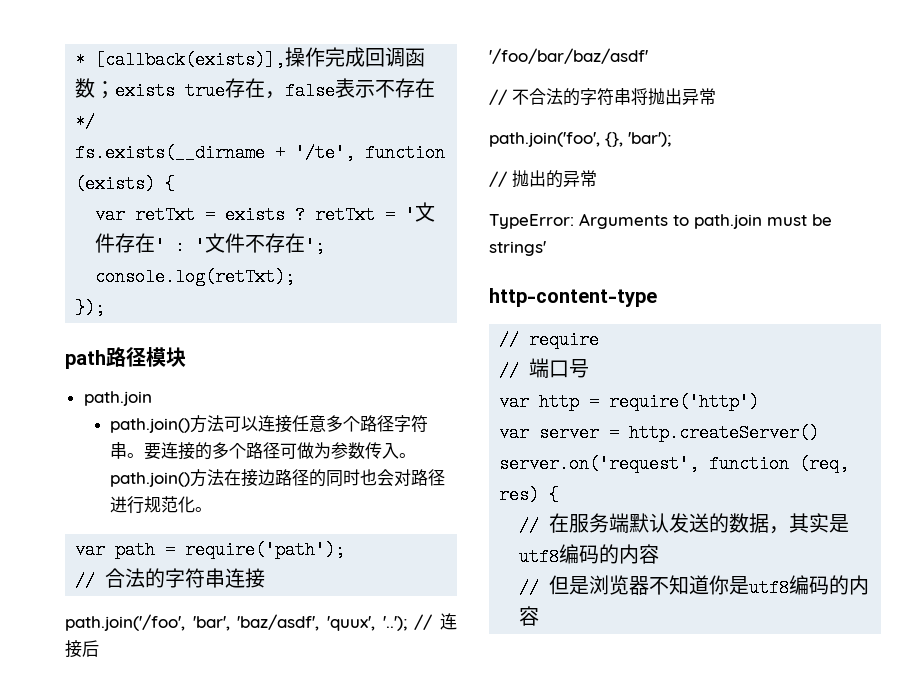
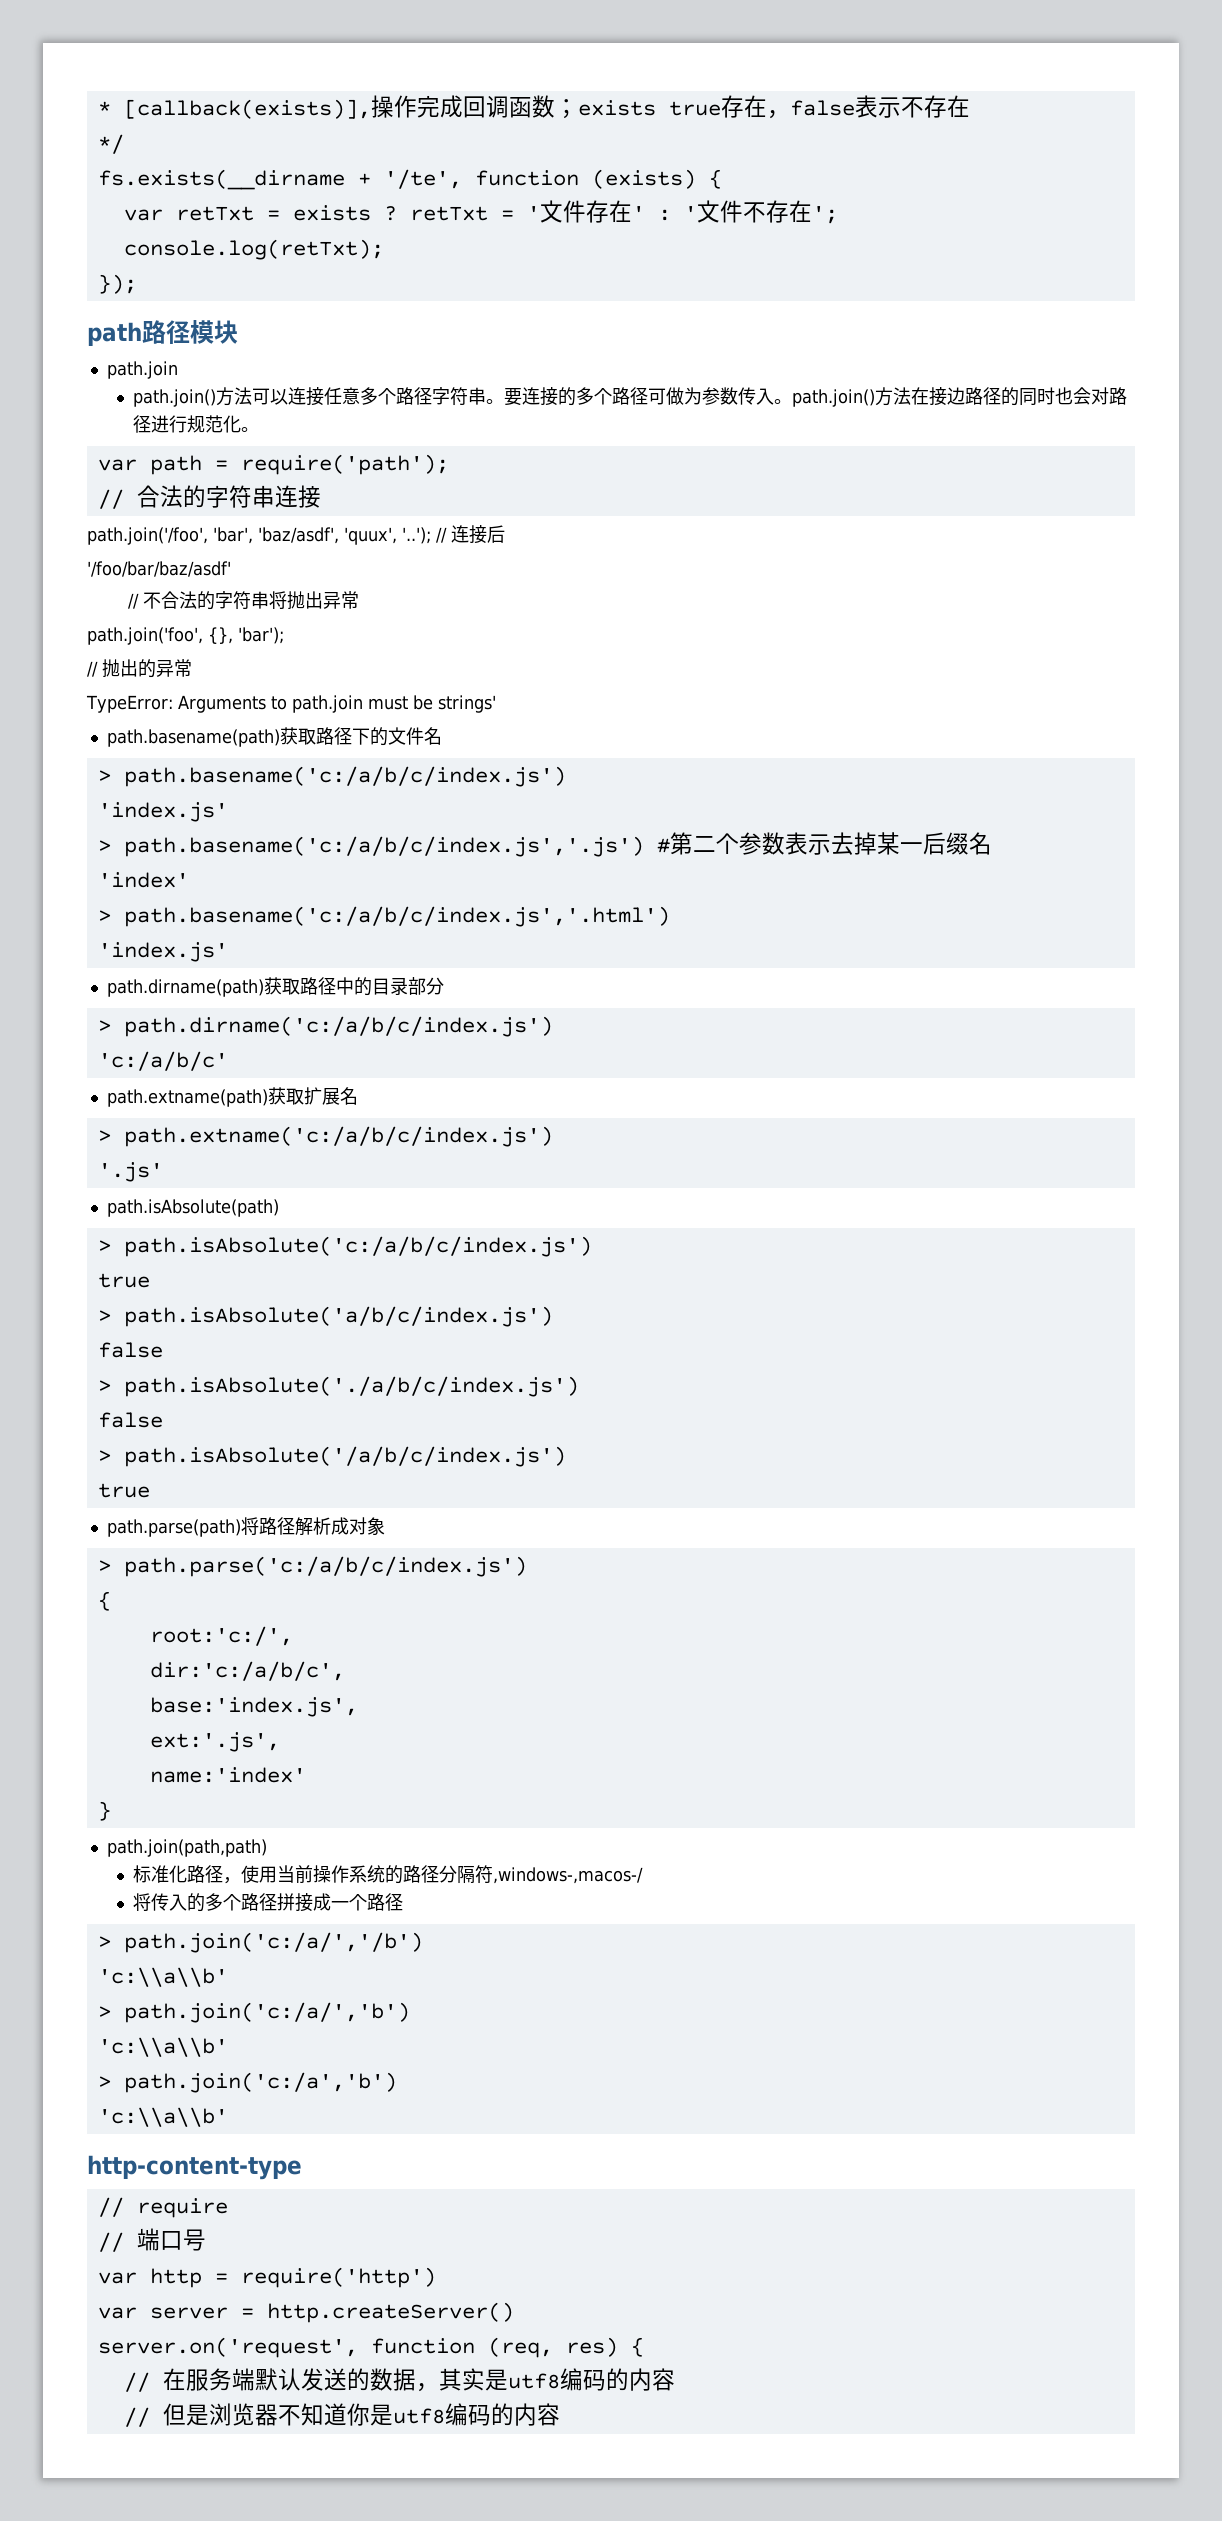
(546, 248) none -> [106,727,442,747] [97,766,566,787] [97,802,228,822] [97,832,992,857] [97,872,189,888] [97,906,670,927] [97,942,228,962] [106,977,444,997] [97,1016,553,1037] [97,1051,228,1071] [106,1087,358,1107] [97,1126,553,1147] [97,1162,163,1182] [106,1199,279,1217] [97,1236,592,1257] [97,1273,150,1288] [97,1306,553,1327] [97,1342,163,1358] [97,1376,579,1397] [97,1412,163,1428] [97,1446,566,1467] [97,1483,150,1498] [106,1517,385,1537] [97,1556,527,1577] [97,1591,111,1611] [149,1626,293,1646] [149,1661,345,1681] [149,1697,358,1717] [149,1732,280,1752] [149,1767,306,1783] [97,1801,111,1821] [106,1839,267,1857] [133,1865,644,1884] [133,1893,404,1912] [97,1932,423,1953] [97,1967,228,1987] [97,2002,410,2023] [97,2037,228,2057] [97,2072,397,2093] [97,2107,228,2127] // path.basename(path)获取路径下的文件名 // > path.basename('c:/a/b/c/index.js') // 'index.js' // > path.basename('c:/a/b/c/index.js','.js') #第二个参数表示去掉某一后缀名 // 'index' // > path.basename('c:/a/b/c/index.js','.html') // 'index.js' // path.dirname(path)获取路径中的目录部分 // > path.dirname('c:/a/b/c/index.js') // 'c:/a/b/c' // path.extname(path)获取扩展名 // > path.extname('c:/a/b/c/index.js') // '.js' // path.isAbsolute(path) // > path.isAbsolute('c:/a/b/c/index.js') // true // > path.isAbsolute('a/b/c/index.js') // false // > path.isAbsolute('./a/b/c/index.js') // false // > path.isAbsolute('/a/b/c/index.js') // true // path.parse(path)将路径解析成对象 // > path.parse('c:/a/b/c/index.js') // { // root:'c:/', // dir:'c:/a/b/c', // base:'index.js', // ext:'.js', // name:'index' // } // path.join(path,path) // 标准化路径，使用当前操作系统的路径分隔符,windows-,macos-/ // 将传入的多个路径拼接成一个路径 // > path.join('c:/a/','/b') // 'c:\\a\\b' // > path.join('c:/a/','b') // 'c:\\a\\b' // > path.join('c:/a','b') // 'c:\\a\\b'

